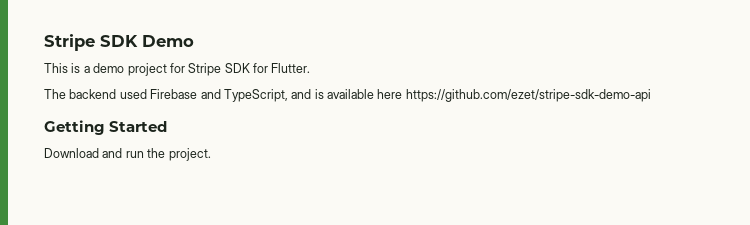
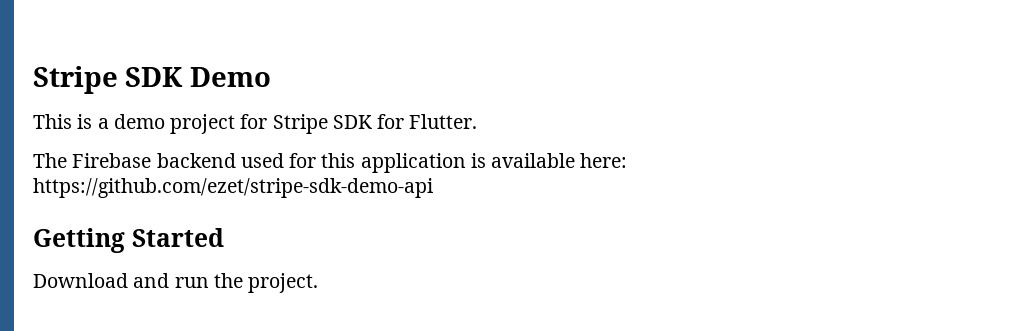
(66, 94) none -> [72,153,152,168] Firebase
[150,89,312,102] Firebase and TypeScript, and -> [289,153,466,173] for this application
[377,89,403,99] here -> [580,153,628,168] here:

